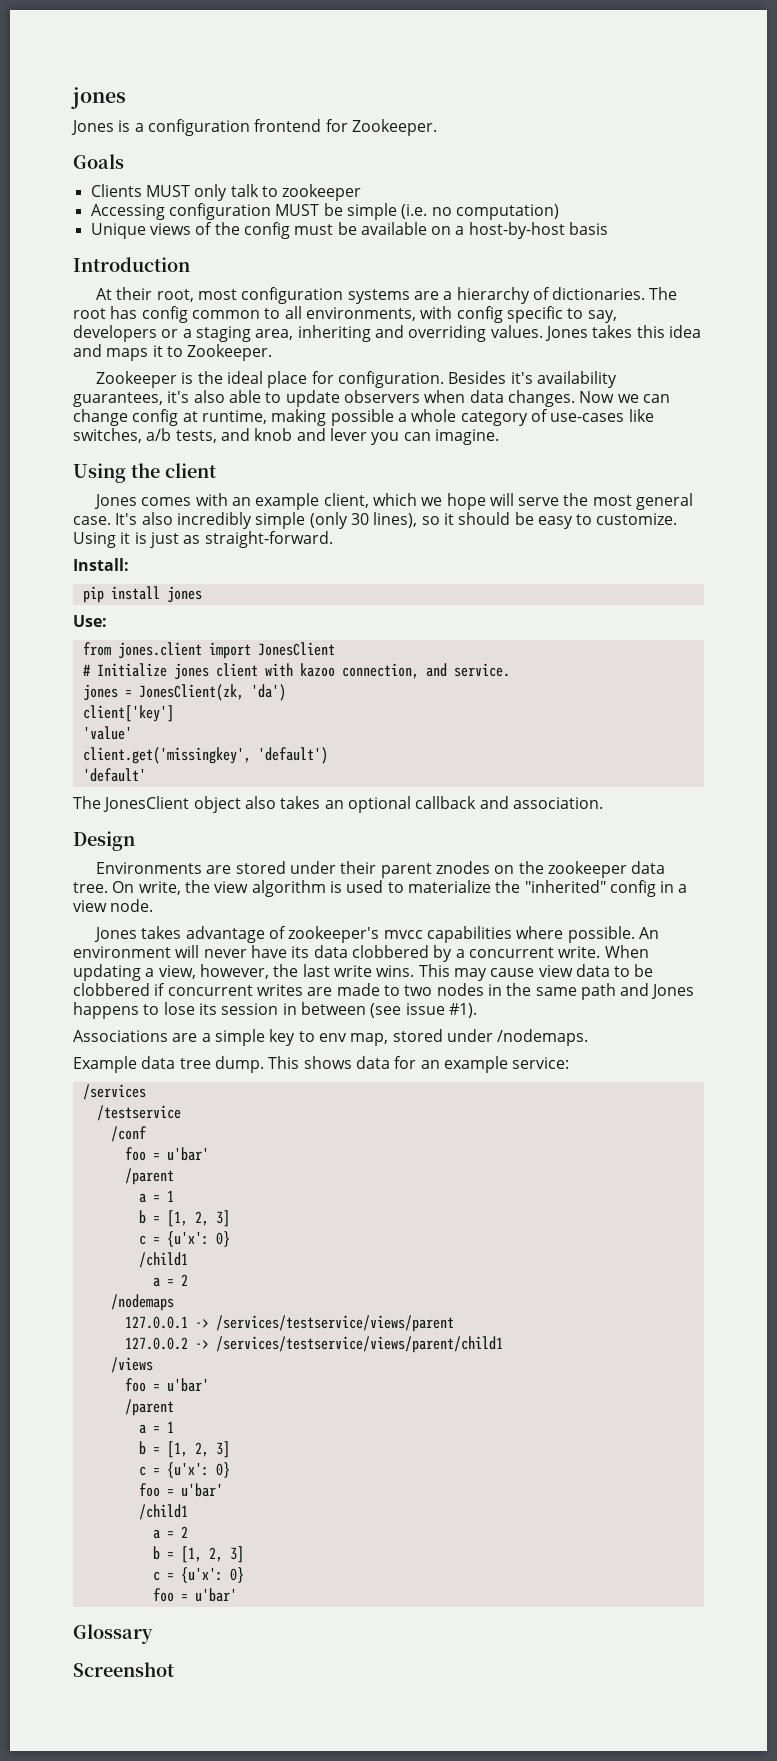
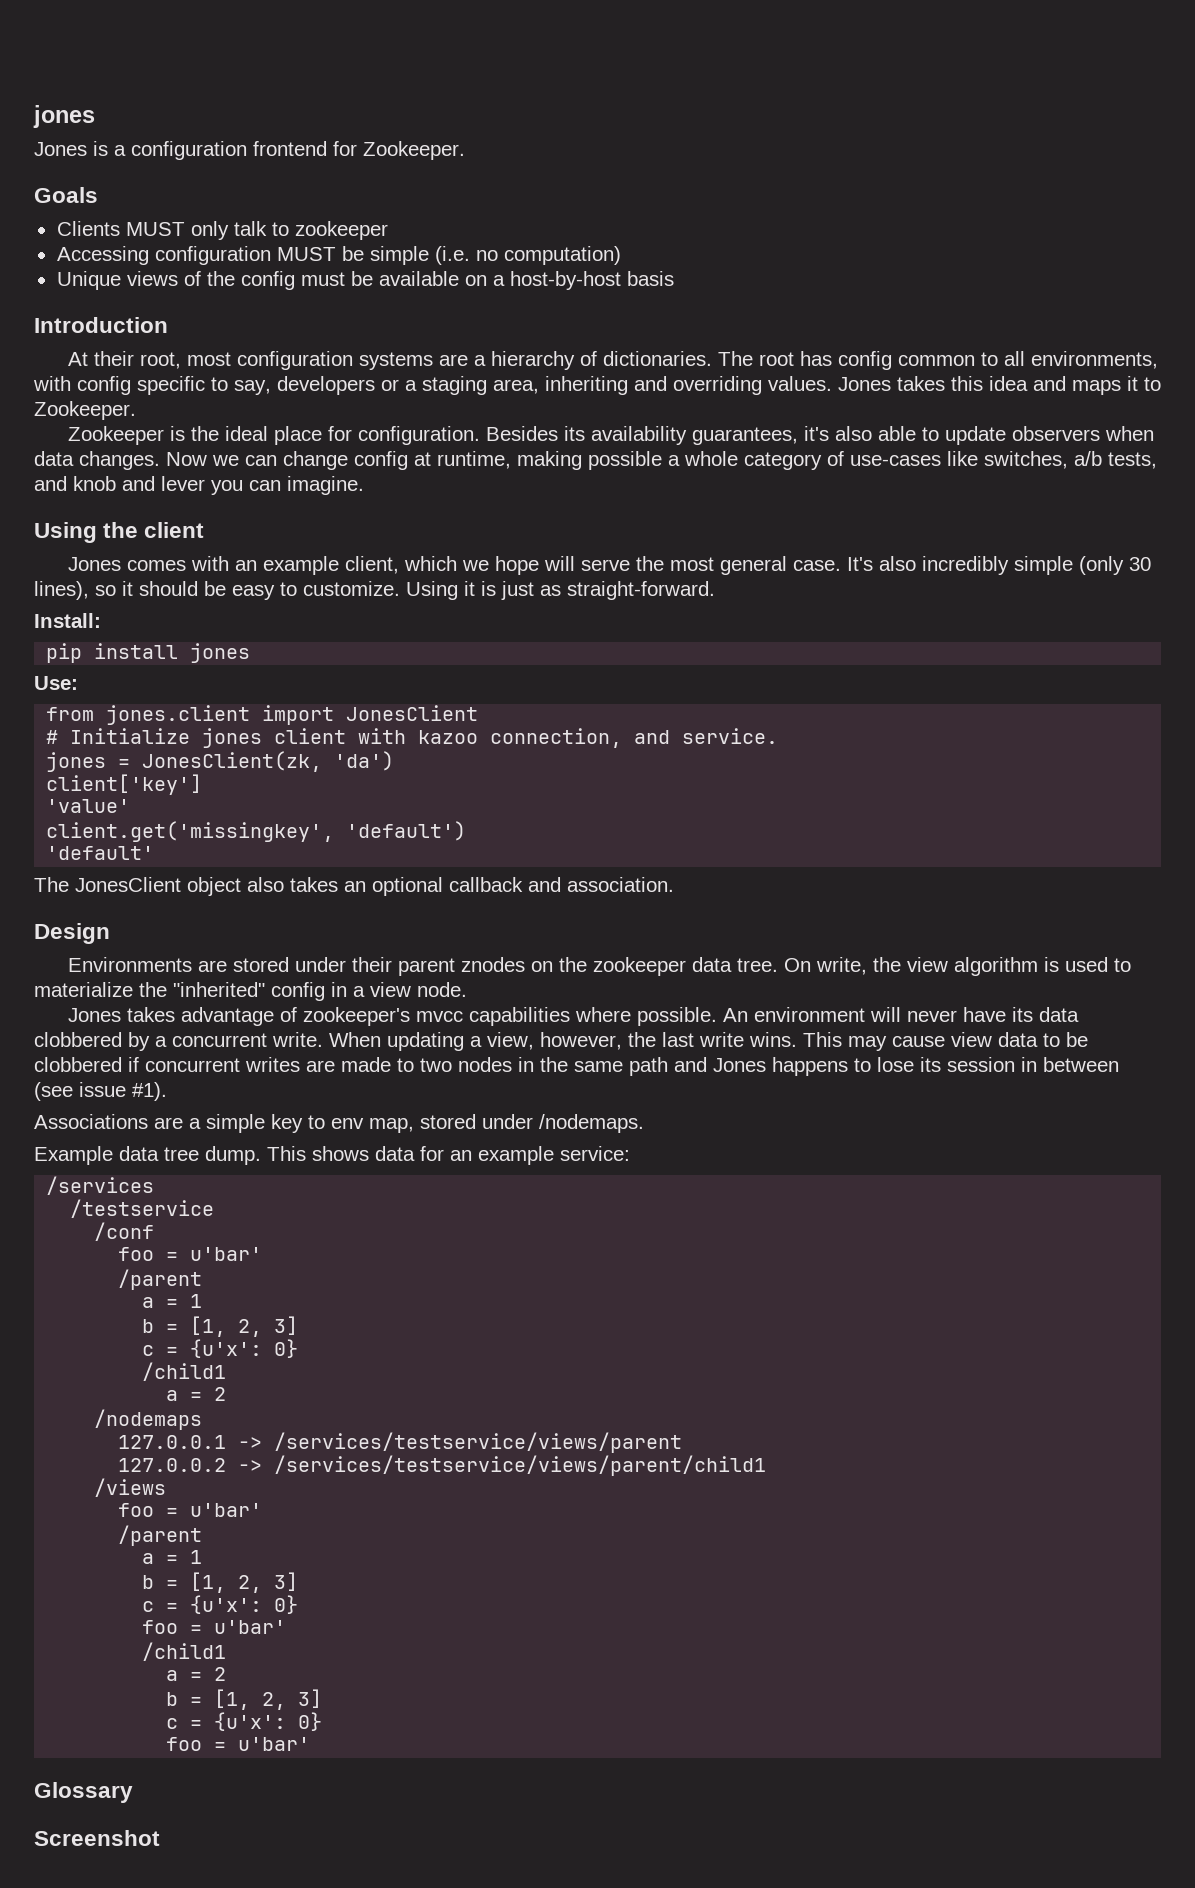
[510,372,533,384] it's -> [564,426,586,441] its

